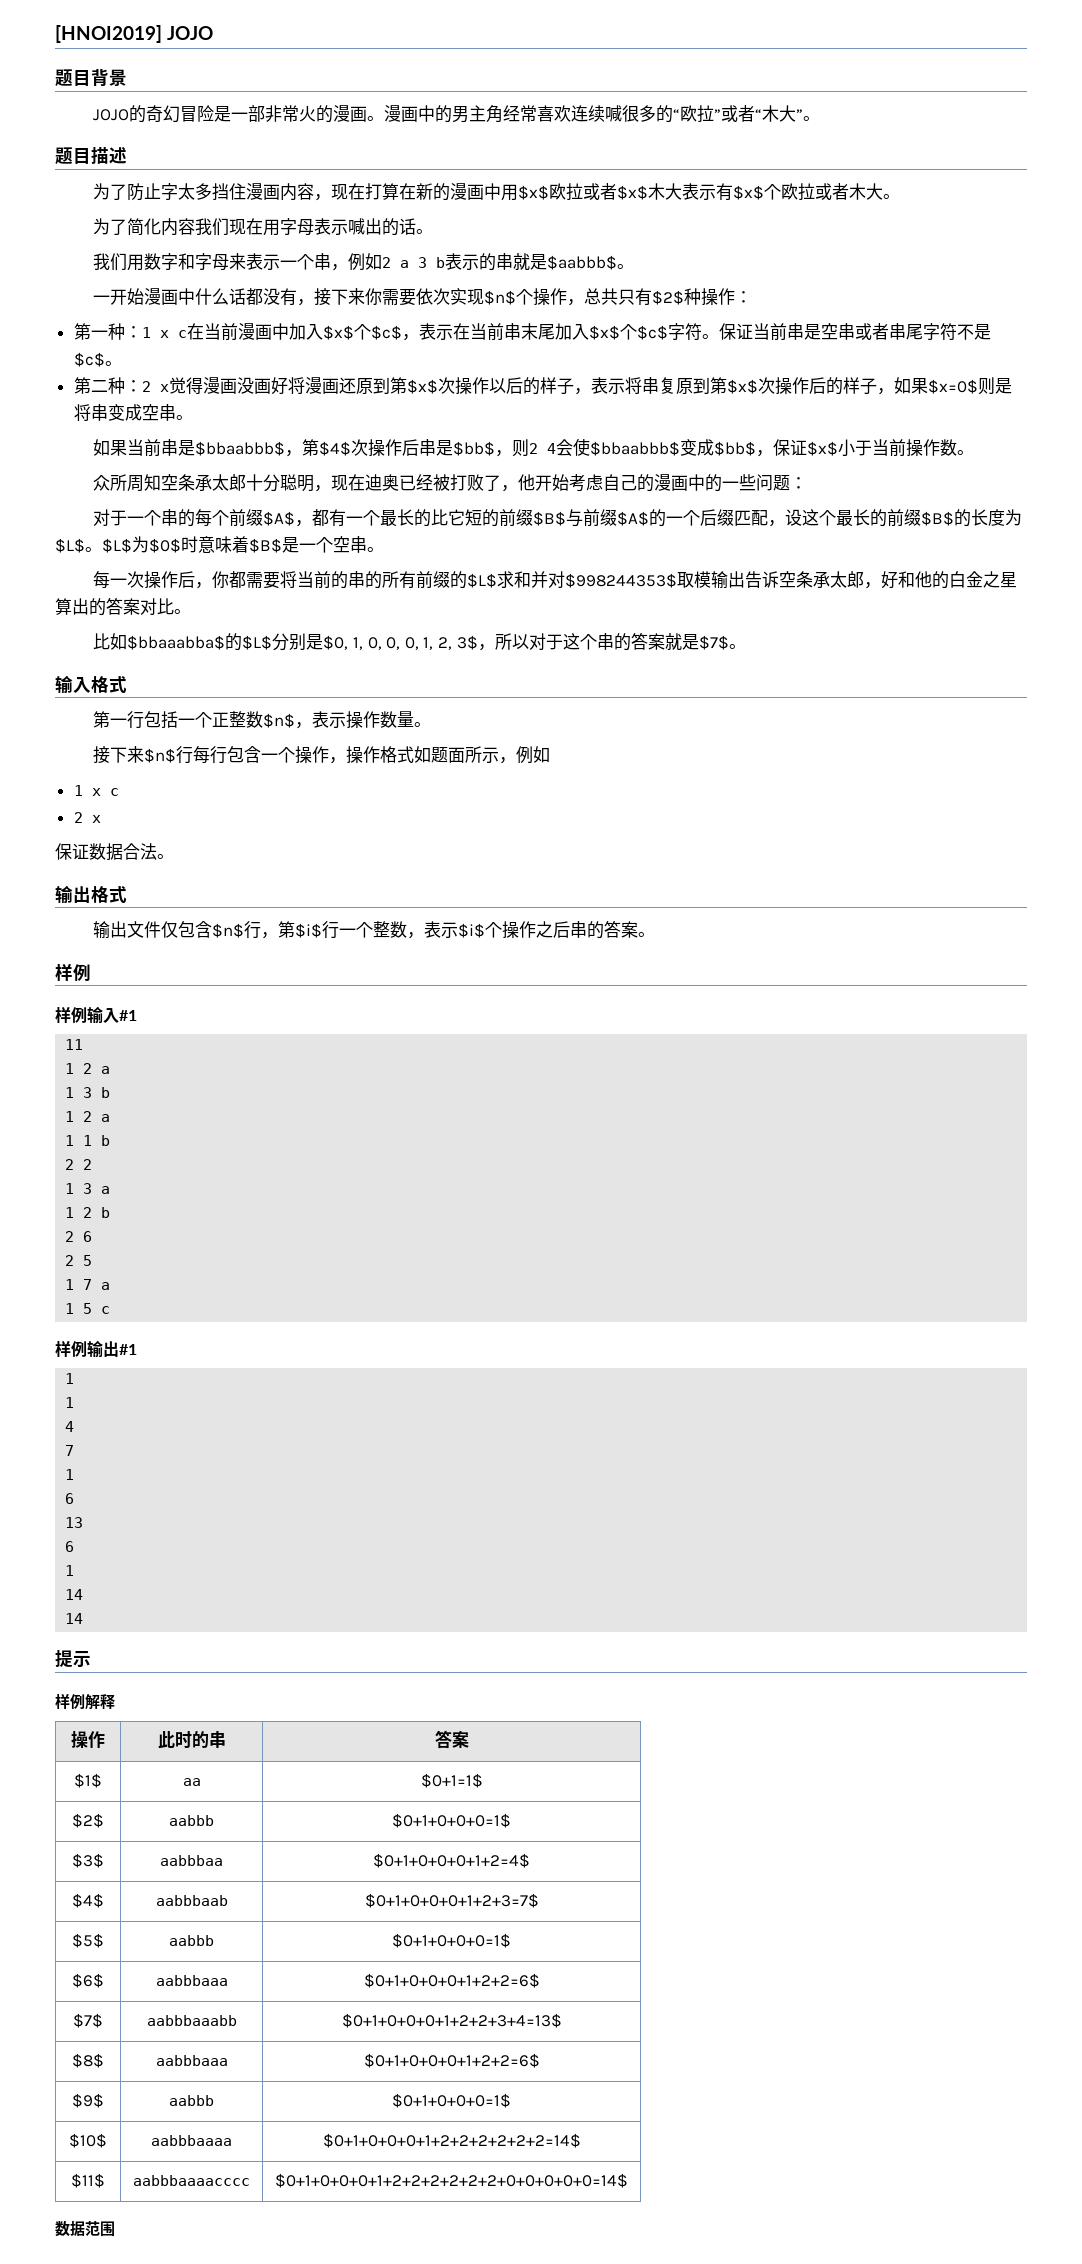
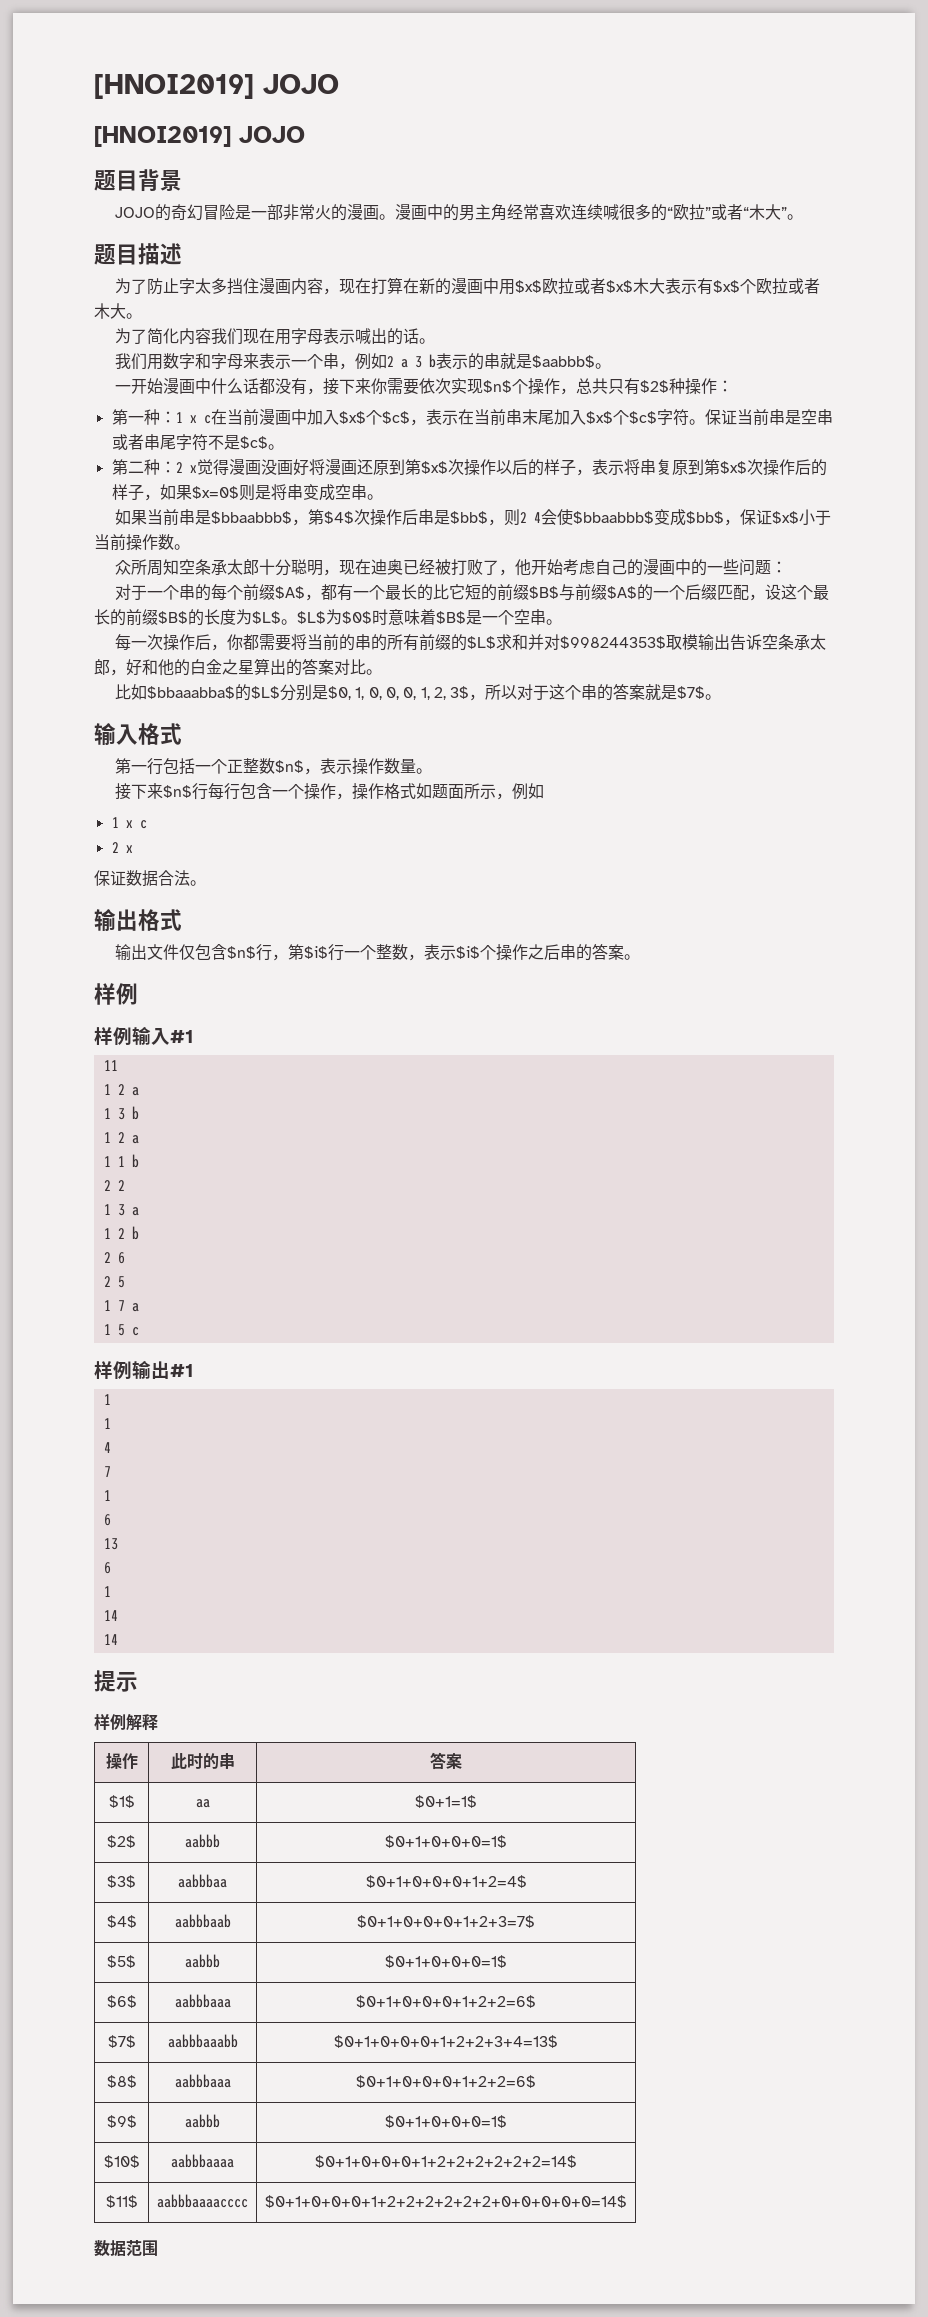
[55,25,213,43] [HNOI2019] JOJO -> [94,74,339,99] [94,126,305,147] [HNOI2019] JOJO // [HNOI2019] JOJO

